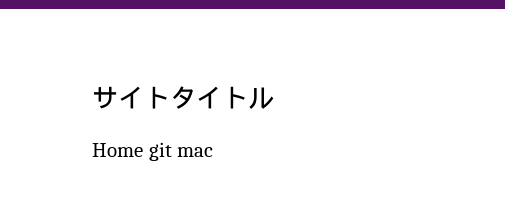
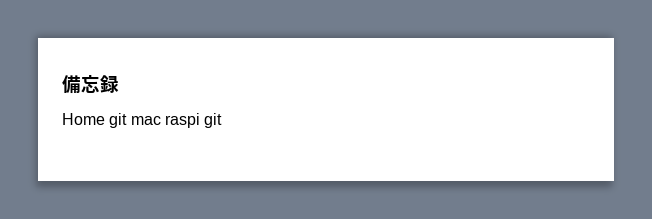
[92,86,274,109] サイトタイトル -> [62,75,119,94] 備忘録
(214, 152) none -> [164,113,223,128] raspi git

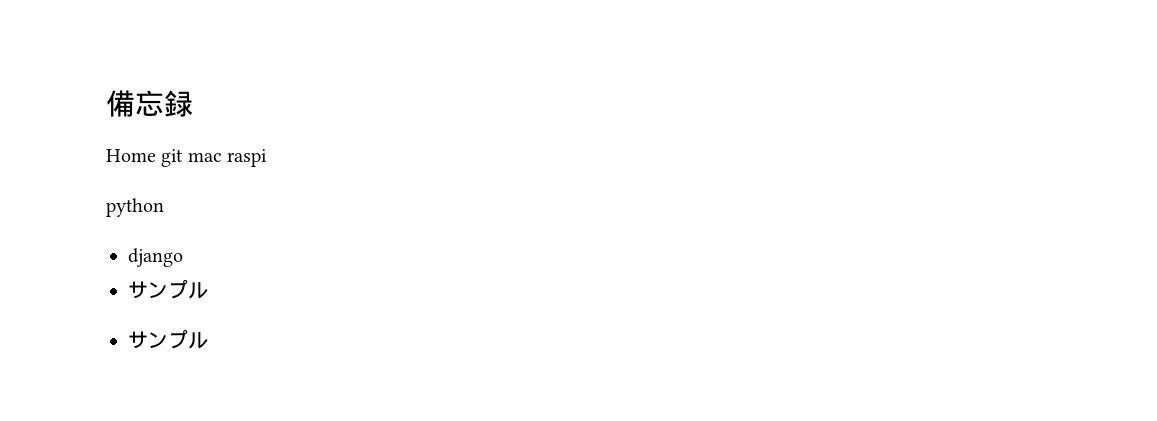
[204,113,223,128] git -> [106,198,164,217] [128,248,183,267] [128,279,208,299] [128,329,208,349] // python // django // サンプル // サンプル

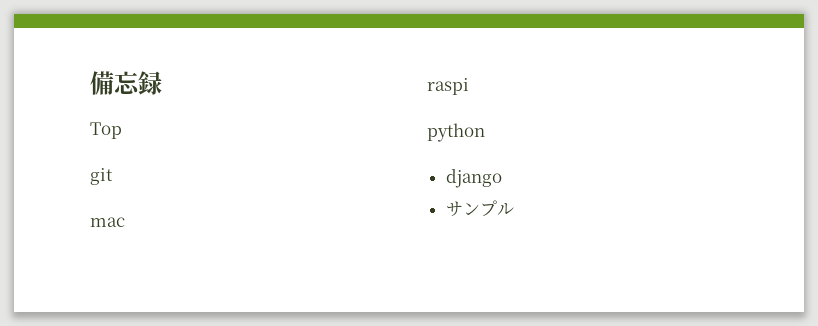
[106,149,156,162] Home -> [90,122,122,139] Top //
(184, 158) none -> (113, 176) //
(222, 157) none -> (125, 222) //
[128,329,208,349] // サンプル -> (514, 209) none

